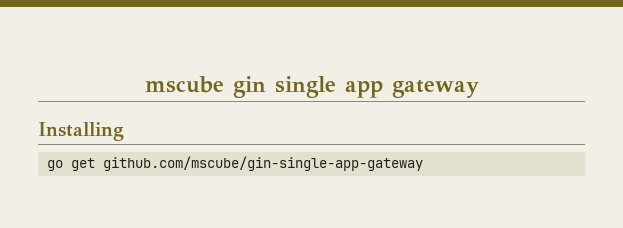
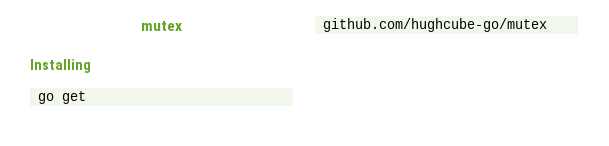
[144,76,479,98] mscube gin single app gateway -> [141,21,182,31] mutex
[102,156,423,171] github.com/mscube/gin-single-app-gateway -> [322,18,547,32] github.com/hughcube-go/mutex

